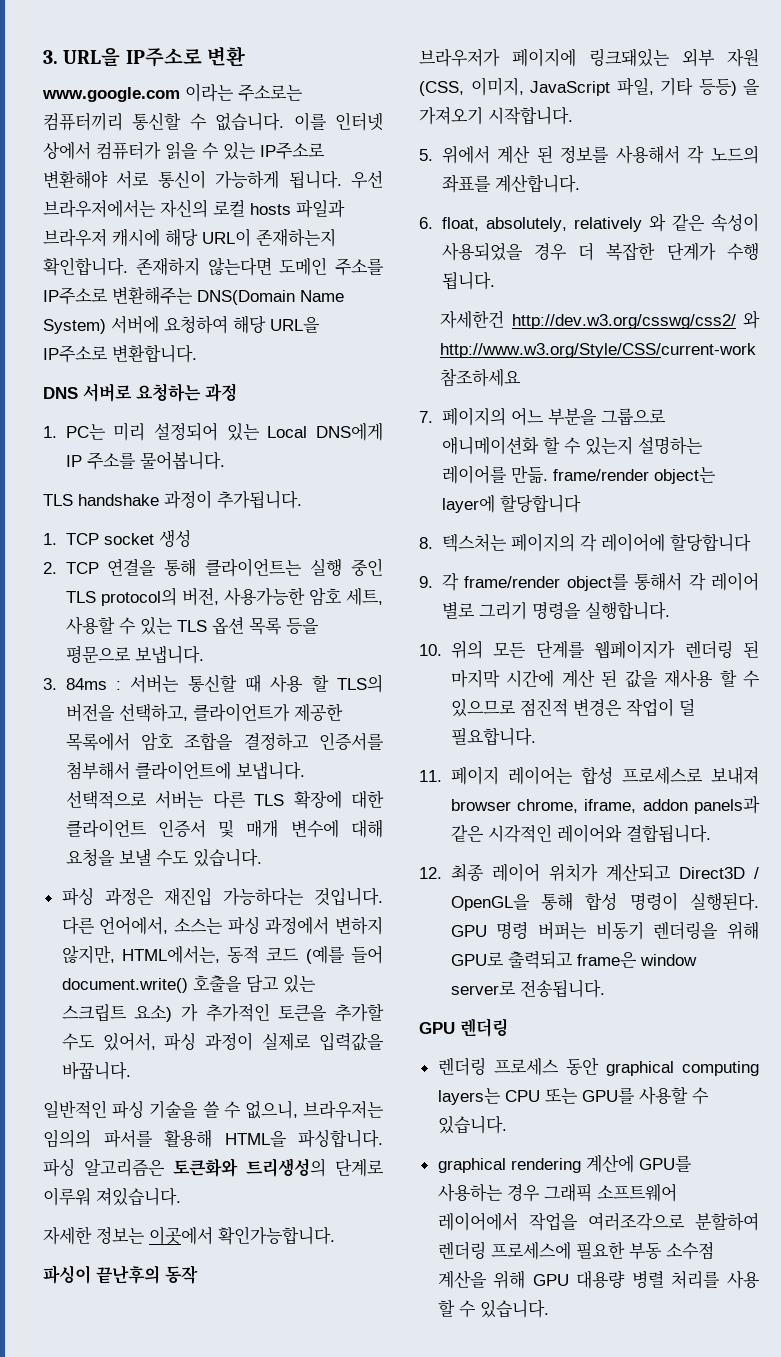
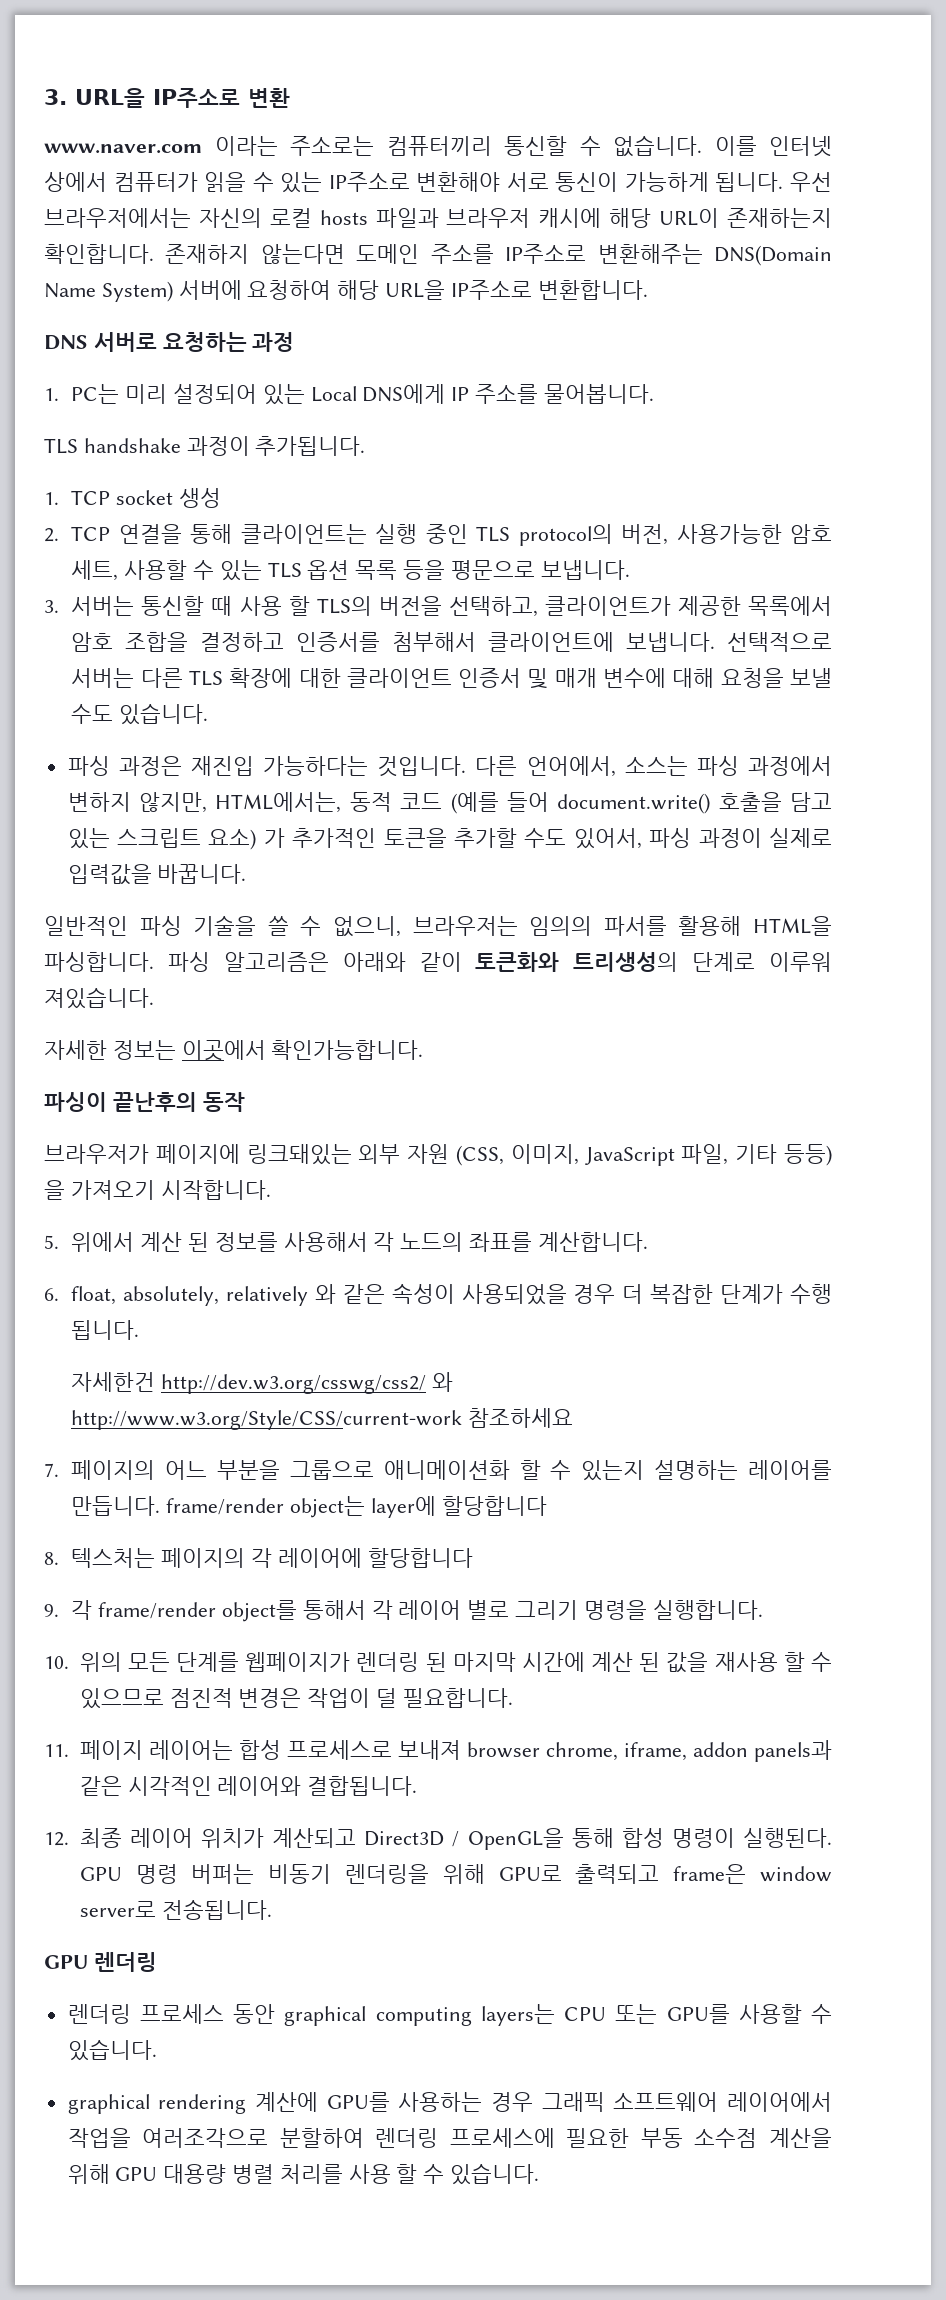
[42,87,180,102] www.google.com -> [44,143,202,154] www.naver.com
[65,678,121,690] 84ms : -> (59, 606) none
(165, 1168) none -> [342,952,462,972] 아래와 같이
[510,465,548,484] 만듦. -> [71,1496,161,1516] 만듭니다.

